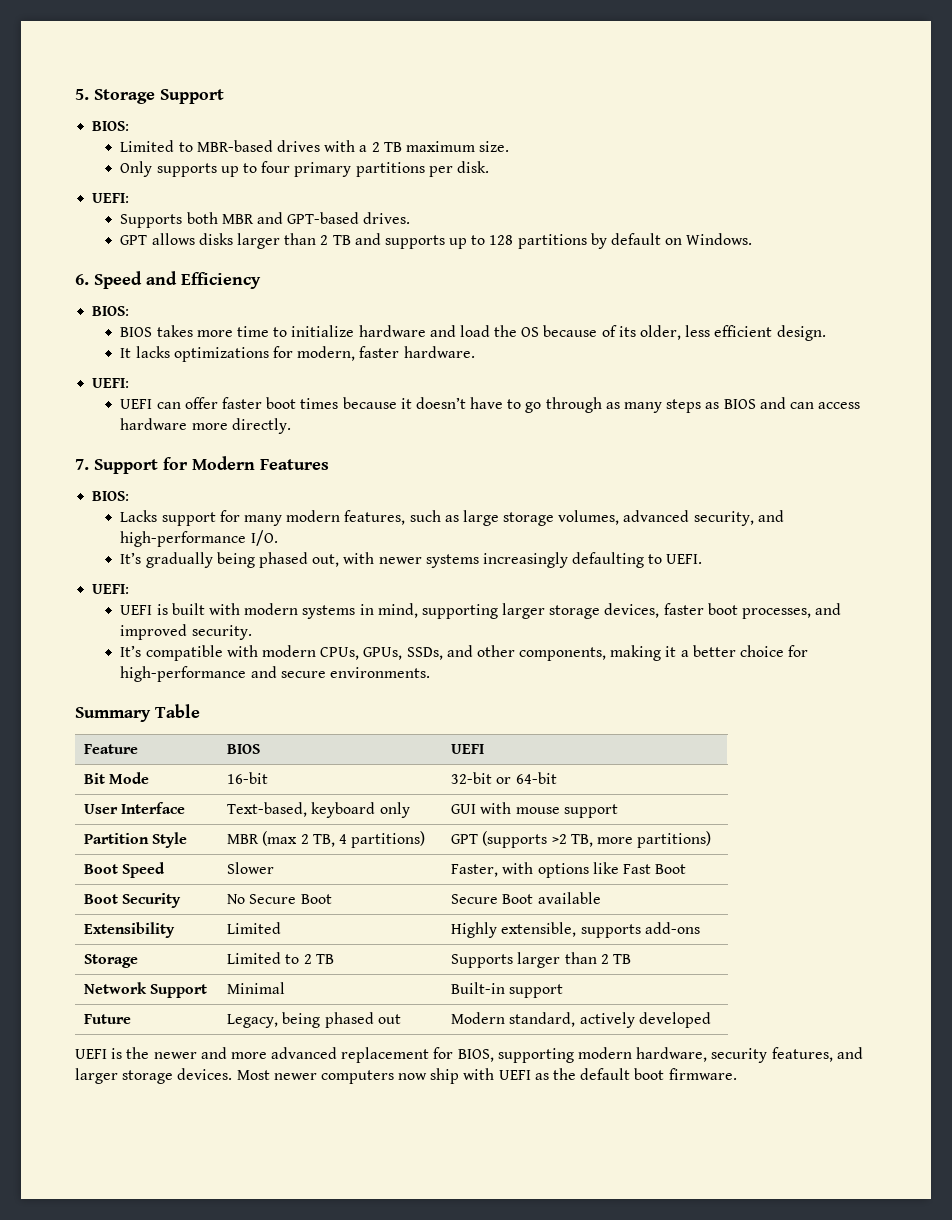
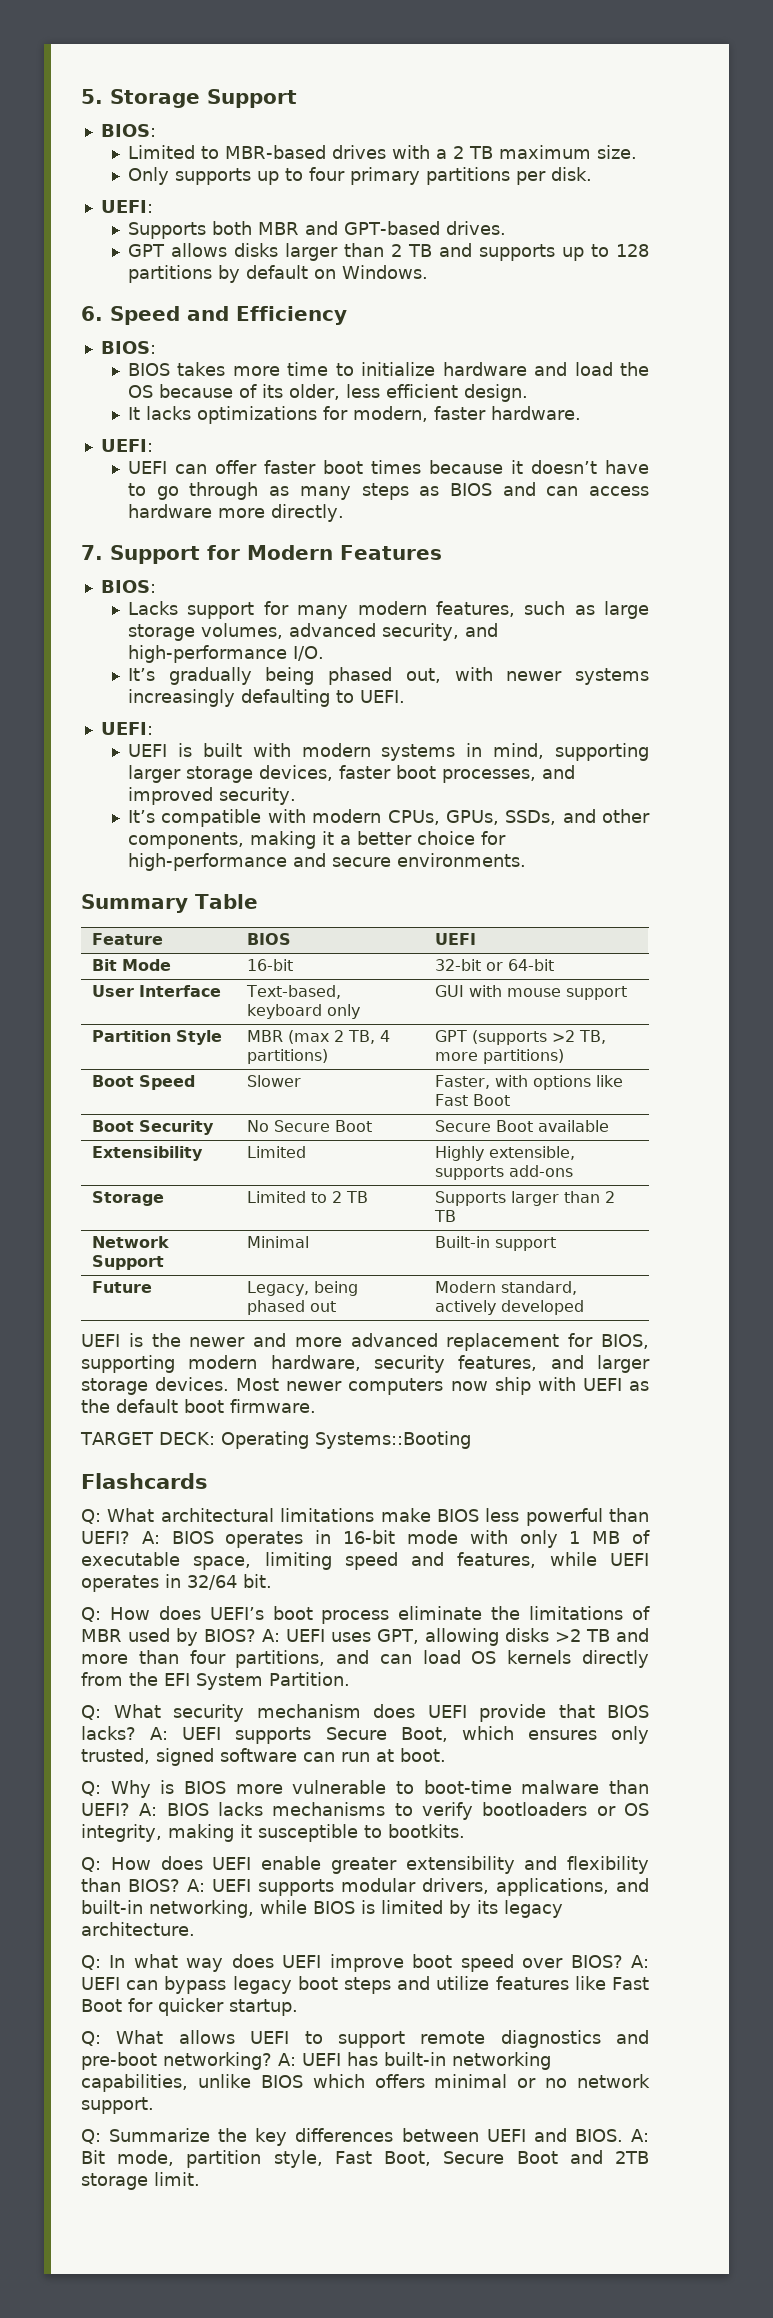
(737, 1074) none -> [80,1431,471,1449] [81,1473,208,1489] [81,1508,649,1526] [81,1530,650,1548] [81,1552,649,1570] [81,1574,272,1592] [81,1606,651,1624] [81,1628,649,1646] [81,1650,649,1668] [81,1672,350,1690] [81,1704,649,1722] [81,1726,649,1744] [81,1748,446,1766] [81,1780,649,1798] [81,1802,649,1820] [81,1824,465,1842] [81,1856,649,1874] [81,1878,649,1896] [81,1900,563,1918] [81,1922,195,1936] [81,1954,649,1972] [81,1976,650,1994] [81,1998,298,2016] [81,2030,649,2048] [81,2052,551,2070] [81,2074,650,2092] [81,2097,154,2114] [81,2128,649,2146] [81,2150,649,2168] [81,2172,200,2190] // TARGET DECK: Operating Systems::Booting // Flashcards // Q: What architectural limitations make BIOS less powerful than UEFI? A: BIOS operates in 16-bit mode with only 1 MB of executable space, limiting speed and features, while UEFI operates in 32/64 bit. // Q: How does UEFI’s boot process eliminate the limitations of MBR used by BIOS? A: UEFI uses GPT, allowing disks >2 TB and more than four partitions, and can load OS kernels directly from the EFI System Partition. // Q: What security mechanism does UEFI provide that BIOS lacks? A: UEFI supports Secure Boot, which ensures only trusted, signed software can run at boot. // Q: Why is BIOS more vulnerable to boot-time malware than UEFI? A: BIOS lacks mechanisms to verify bootloaders or OS integrity, making it susceptible to bootkits. // Q: How does UEFI enable greater extensibility and flexibility than BIOS? A: UEFI supports modular drivers, applications, and built-in networking, while BIOS is limited by its legacy architecture. // Q: In what way does UEFI improve boot speed over BIOS? A: UEFI can bypass legacy boot steps and utilize features like Fast Boot for quicker startup. // Q: What allows UEFI to support remote diagnostics and pre-boot networking? A: UEFI has built-in networking capabilities, unlike BIOS which offers minimal or no network support. // Q: Summarize the key differences between UEFI and BIOS. A: Bit mode, partition style, Fast Boot, Secure Boot and 2TB storage limit.

